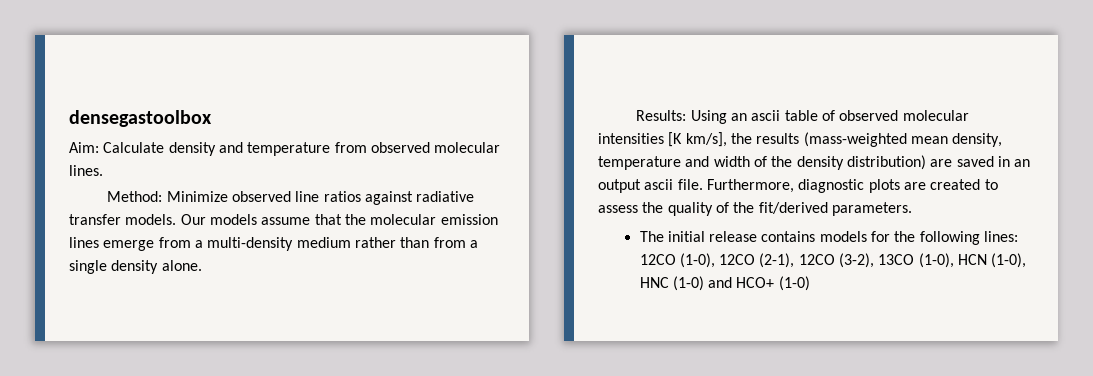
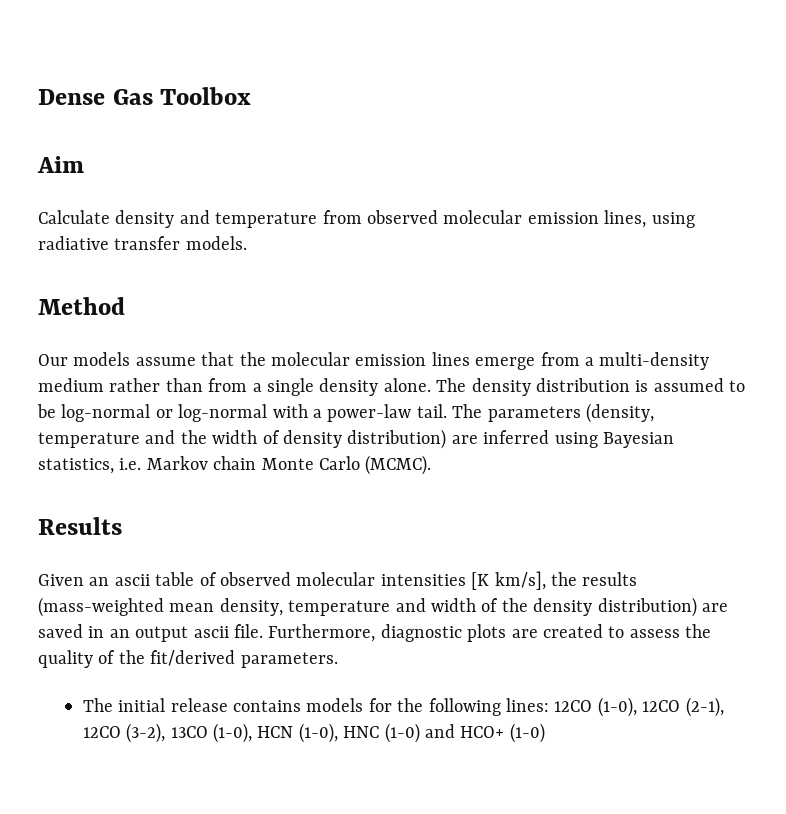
[69,110,212,127] [69,142,99,153] densegastoolbox // Aim: -> [38,87,252,105] [37,156,84,173] Dense Gas Toolbox // Aim //
[69,165,103,176] [107,191,414,205] lines. // Method: Minimize observed line ratios against -> [527,210,695,228] emission lines, using
(177, 219) none -> [38,297,125,315] // Method //
[636,110,727,124] // Results: Using -> [436,378,746,396] [37,403,654,423] [38,429,674,449] [38,455,432,475] [38,517,122,535] [38,574,84,586] The density distribution is assumed to be log-normal or log-normal with a power-law tail. The parameters (density, temperature and the width of density distribution) are inferred using Bayesian statistics, i.e. Markov chain Monte Carlo (MCMC). // Results // Given

